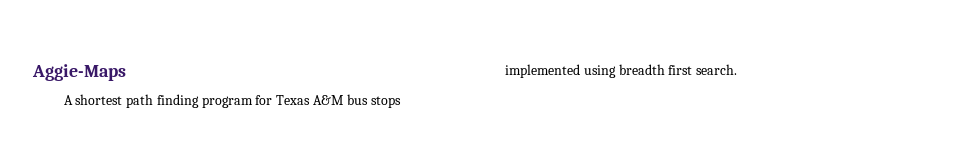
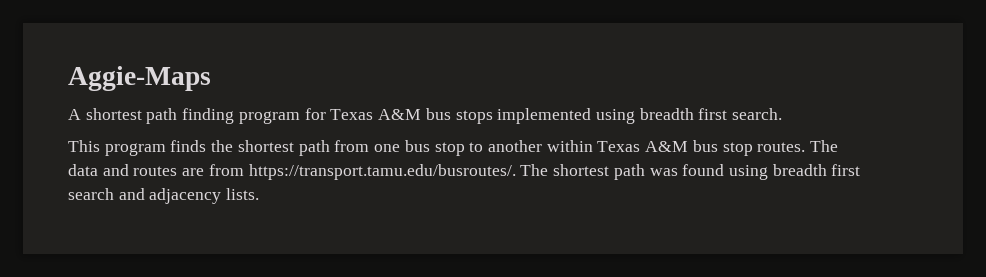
(738, 69) none -> [68,140,839,156] [68,164,861,180] [68,188,260,204] // This program finds the shortest path from one bus stop to another within Texas A&M bus stop routes. The data and routes are from https://transport.tamu.edu/busroutes/. The shortest path was found using breadth first search and adjacency lists.

